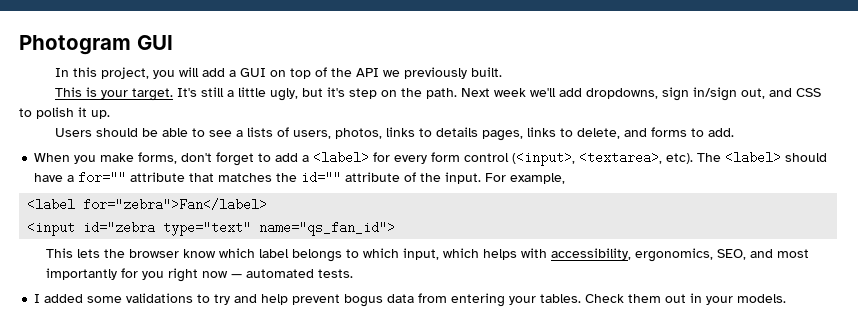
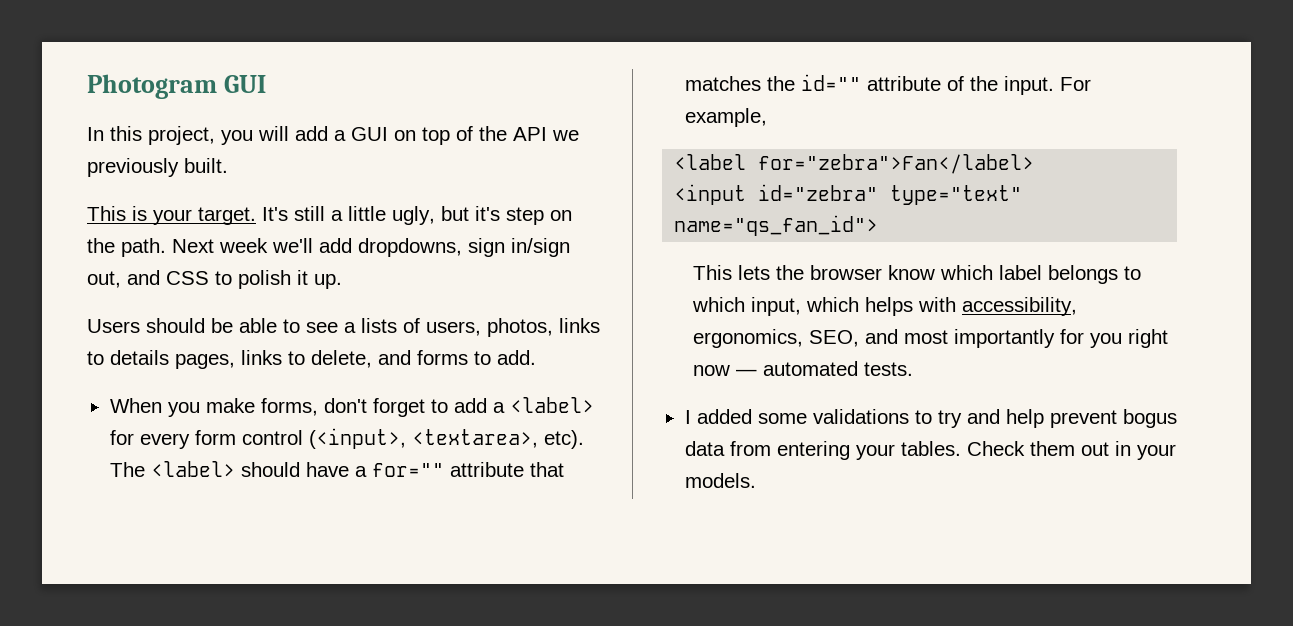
[83,221,156,234] id="zebra -> [758,184,879,201] id="zebra"

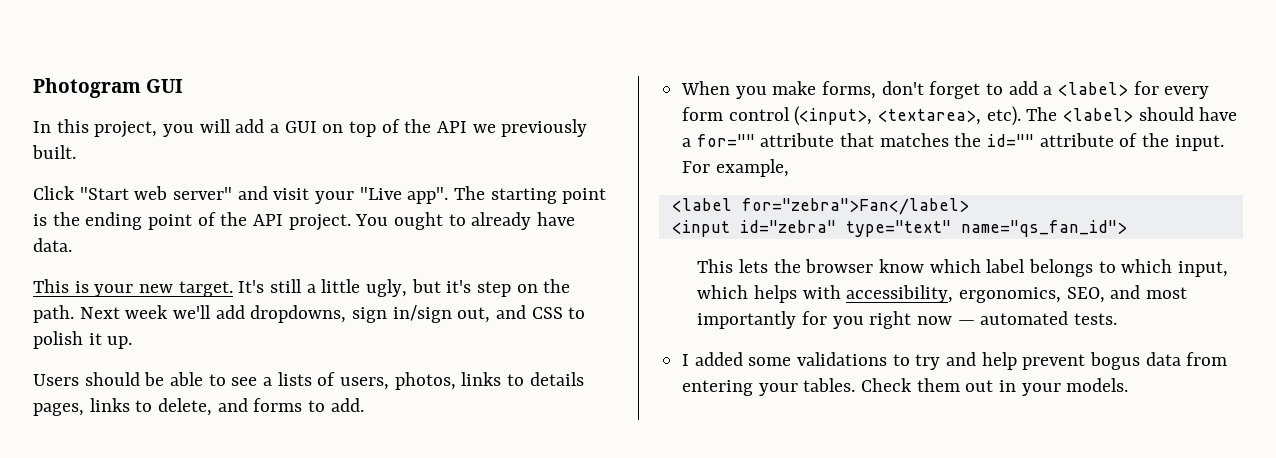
(228, 165) none -> [33,186,607,204] [33,212,576,231] [33,238,72,252] // Click "Start web server" and visit your "Live app". The starting point is the ending point of the API project. You ought to already have data.
(192, 217) none -> [139,284,174,293] new

